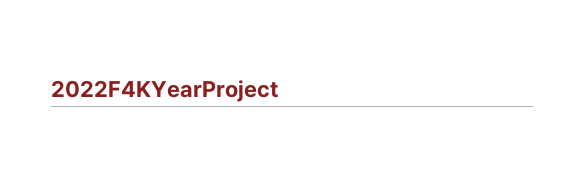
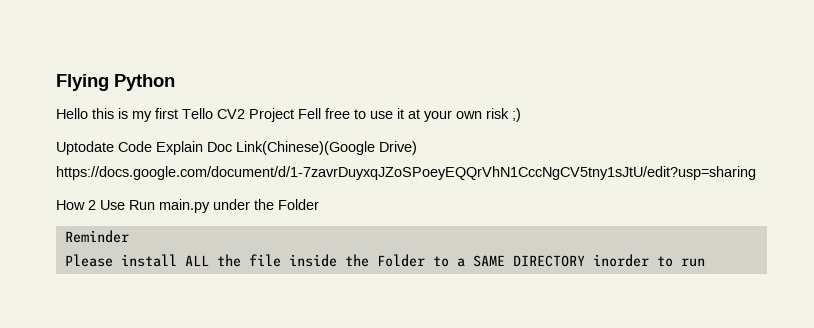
[51,80,278,102] 2022F4KYearProject -> [56,74,175,91] [56,108,521,122] [56,141,417,155] [56,166,756,180] [56,199,319,213] [64,230,129,243] [64,254,705,267] Flying Python // Hello this is my first Tello CV2 Project Fell free to use it at your own risk ;) // Uptodate Code Explain Doc Link(Chinese)(Google Drive) https://docs.google.com/document/d/1-7zavrDuyxqJZoSPoeyEQQrVhN1CccNgCV5tny1sJtU/edit?usp=sharing // How 2 Use Run main.py under the Folder // Reminder // Please install ALL the file inside the Folder to a SAME DIRECTORY inorder to run

